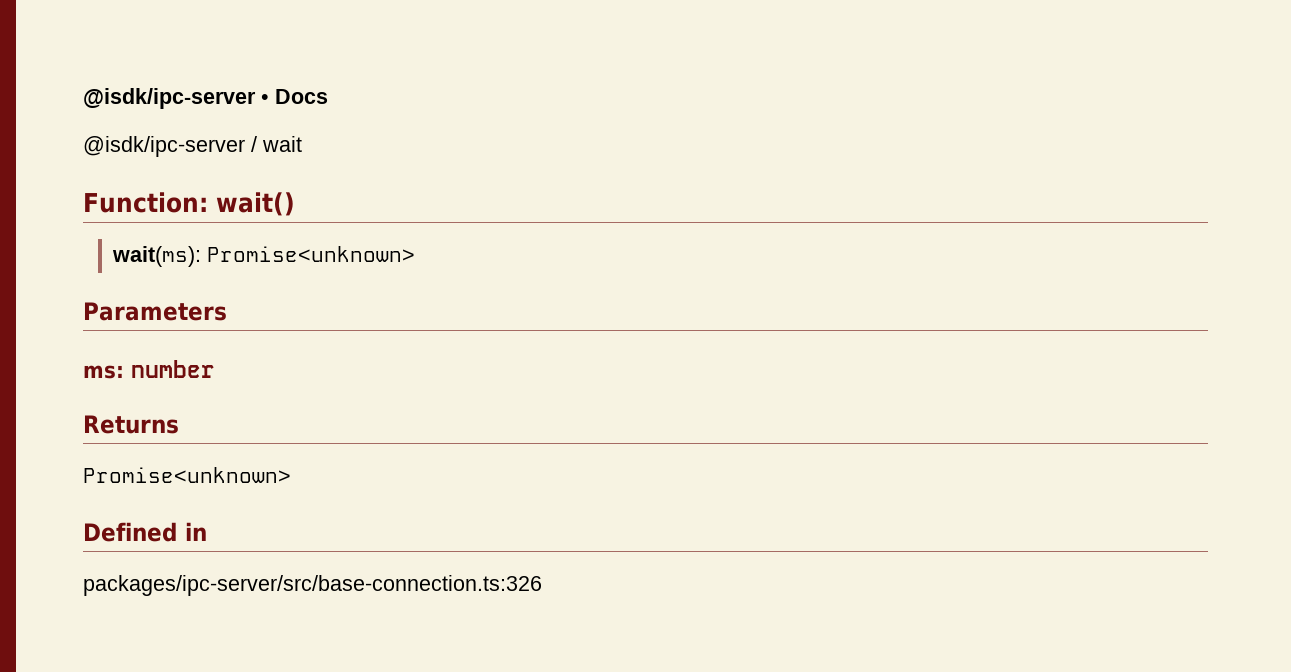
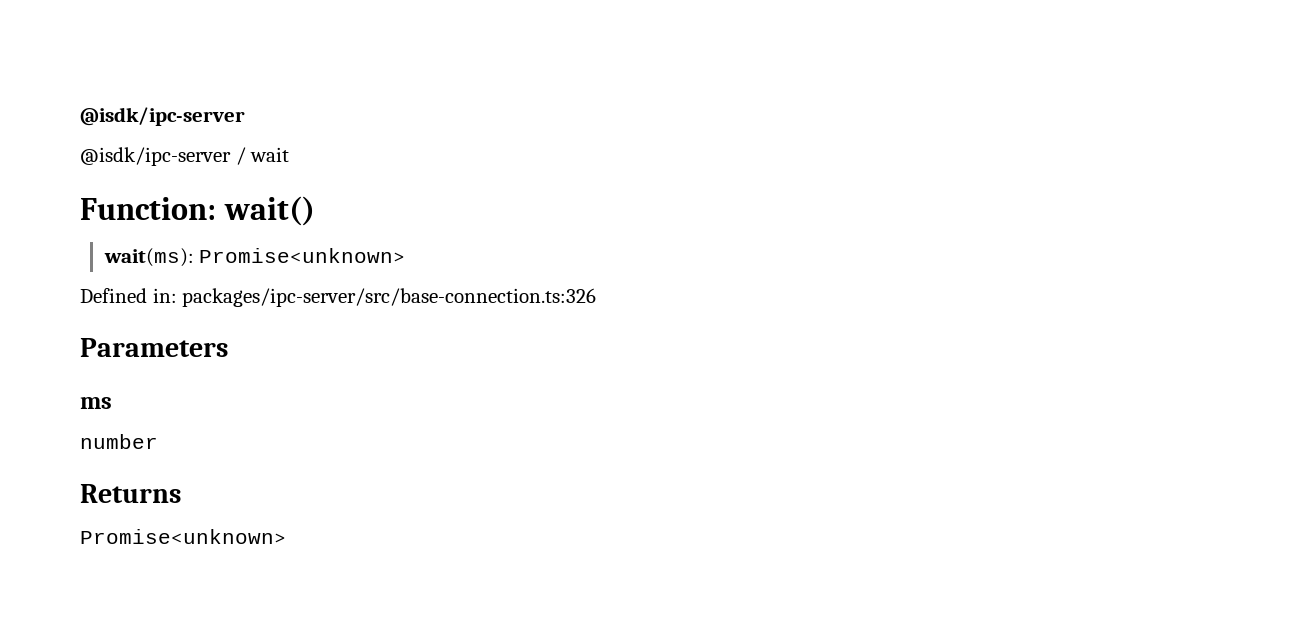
[83,88,328,109] @isdk/ipc-server • Docs -> [80,107,245,126] @isdk/ipc-server
(416, 254) none -> [80,288,597,307] // Defined in: packages/ipc-server/src/base-connection.ts:326
[83,365,124,379] ms: -> [80,397,112,409] ms //
[83,522,207,542] [83,575,542,596] // Defined in // packages/ipc-server/src/base-connection.ts:326 -> (286, 536) none

